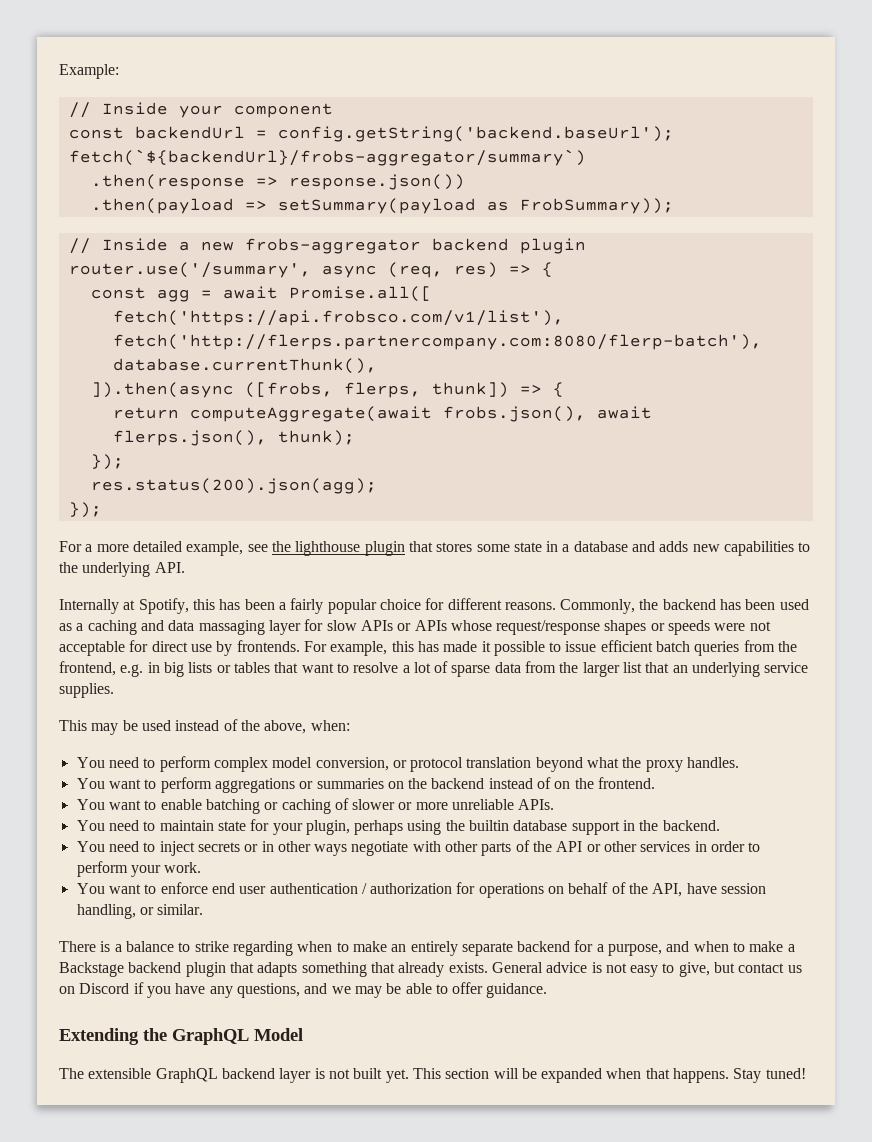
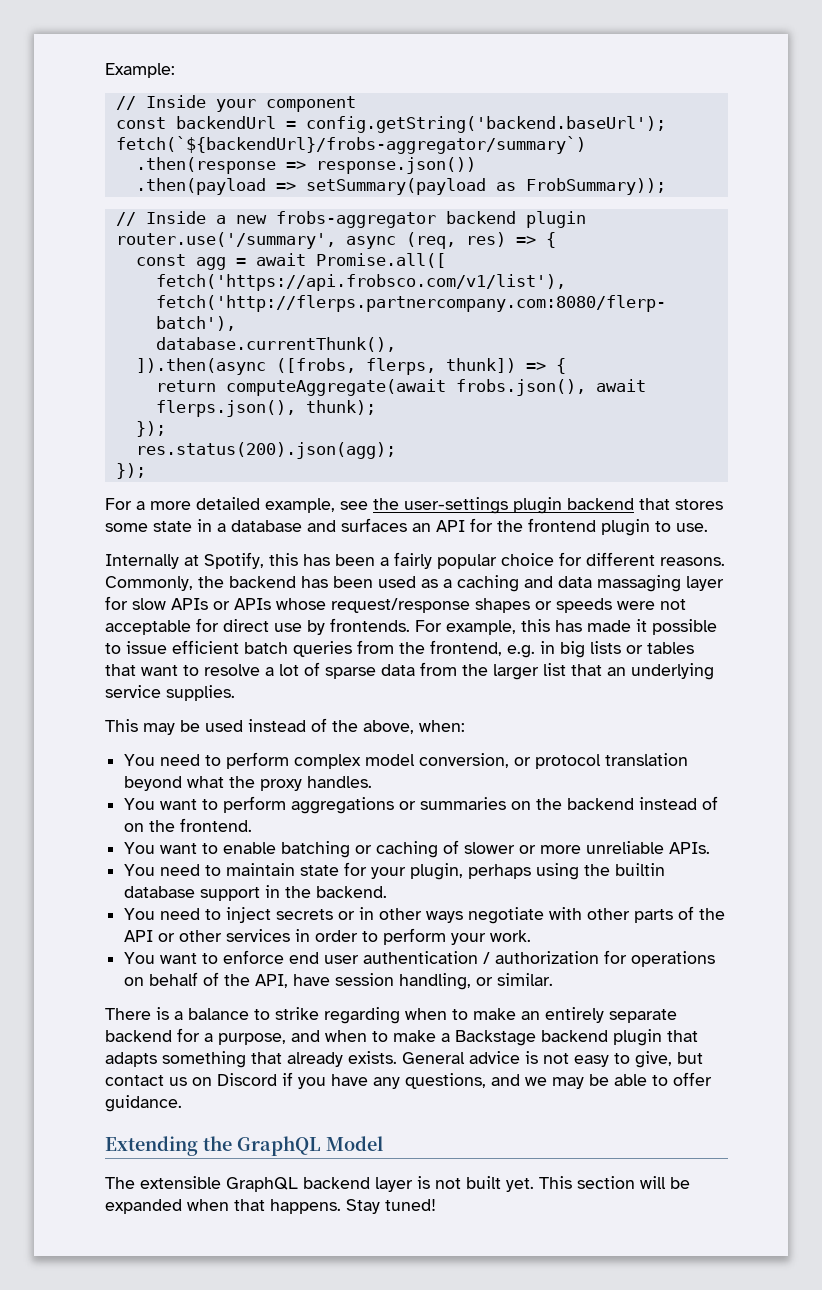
[295,541,405,556] lighthouse plugin -> [404,497,634,514] user-settings plugin backend
[659,541,811,556] [59,562,185,577] adds new capabilities to the underlying API. -> [341,518,708,536] surfaces an API for the frontend plugin to use.

